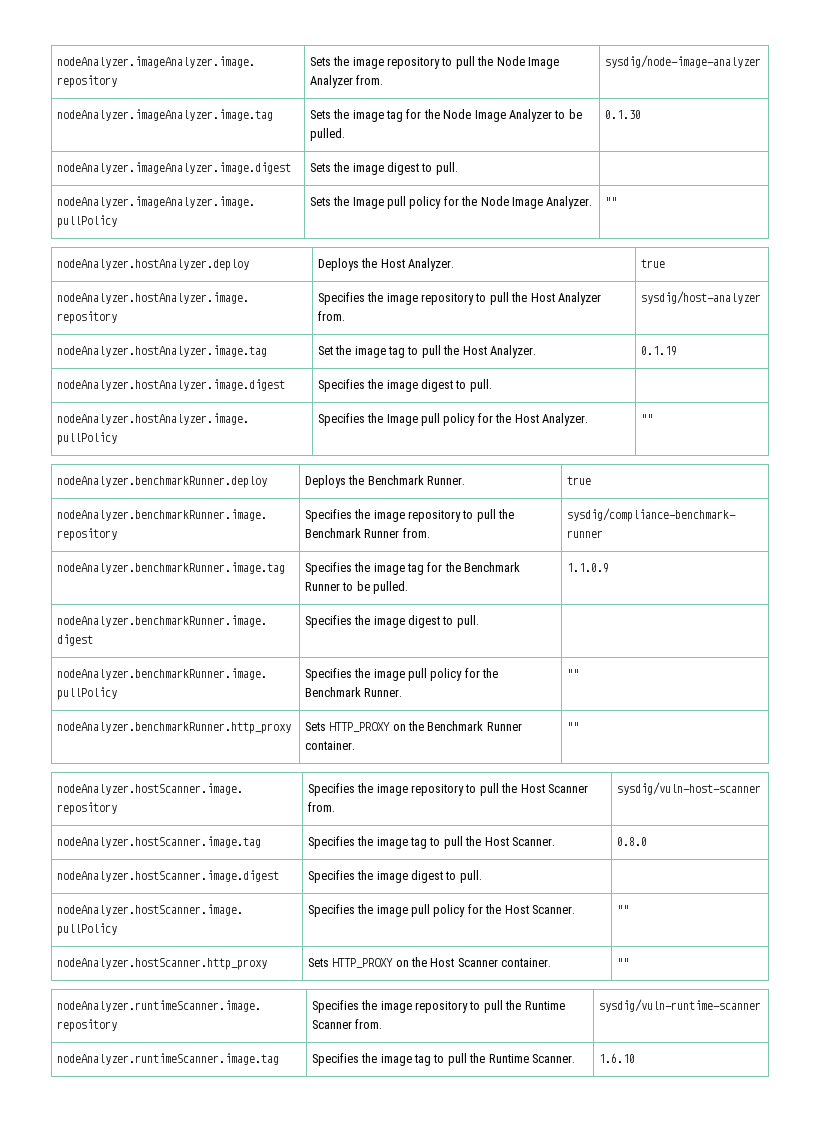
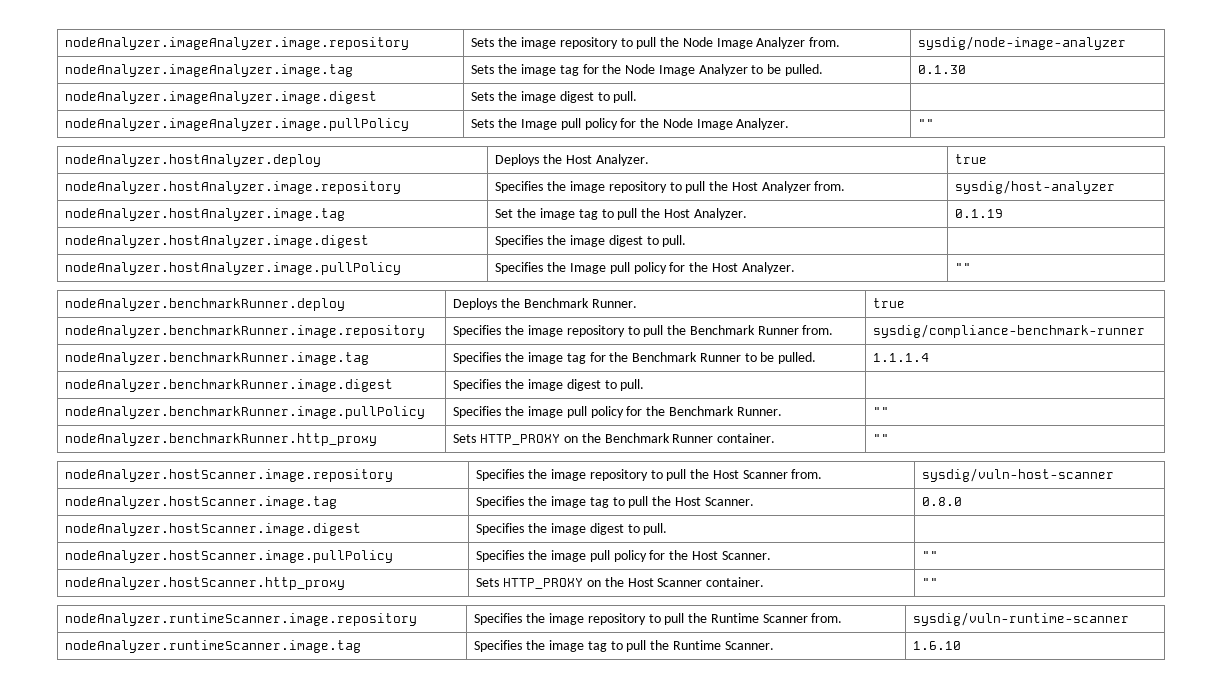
[566,563,609,573] 1.1.0.9 -> [873,353,930,362] 1.1.1.4

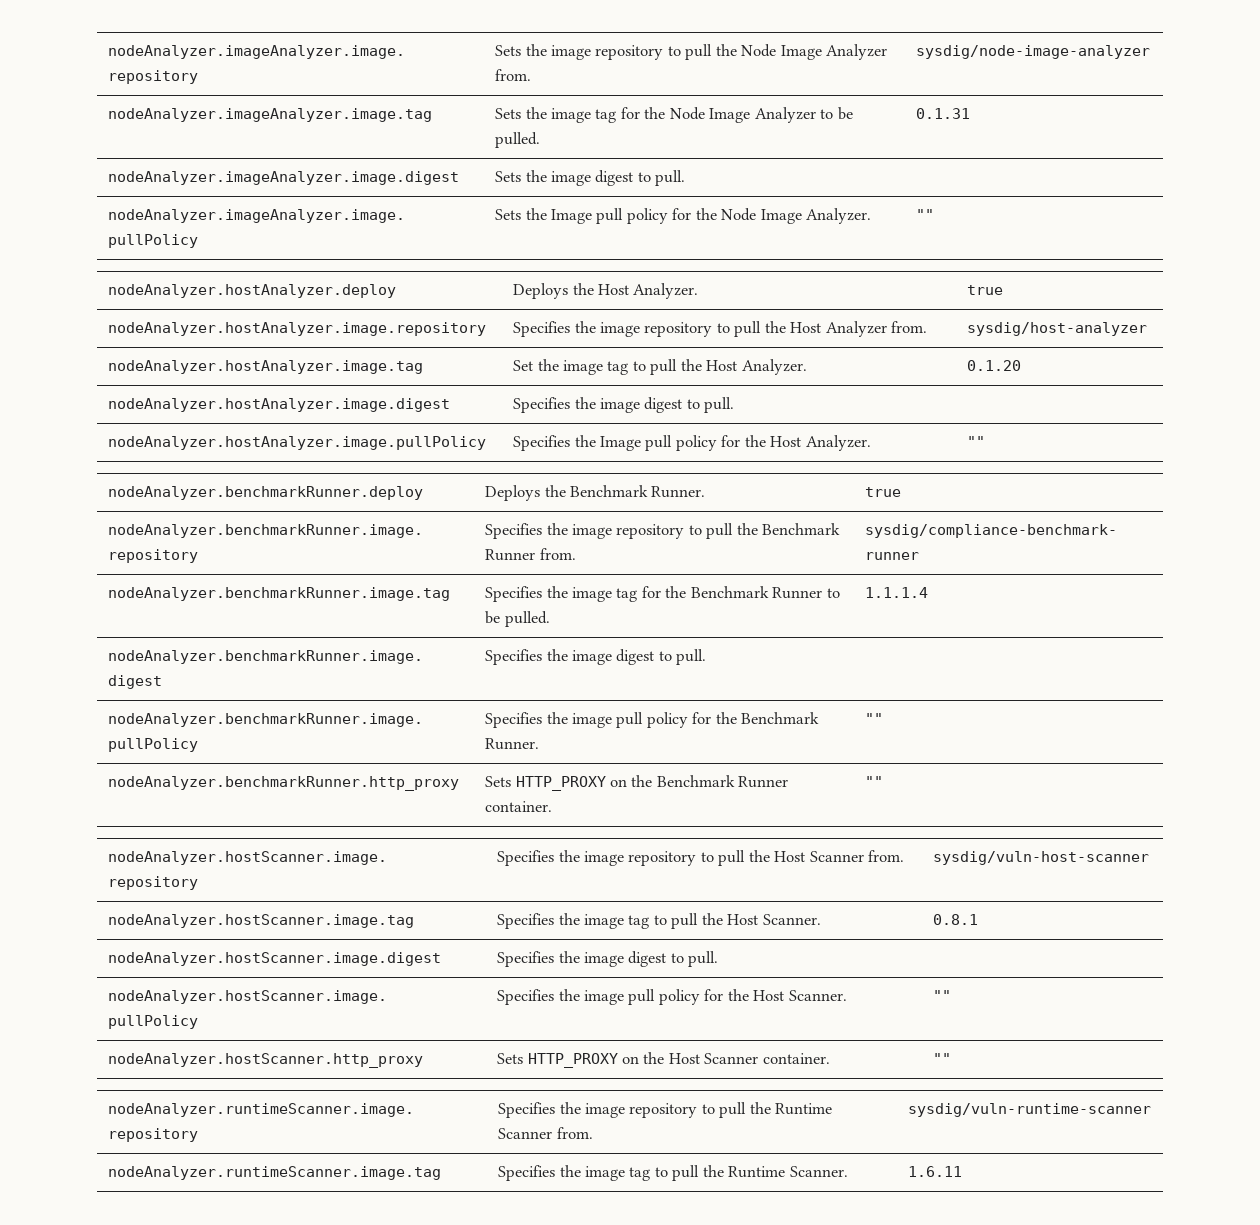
[918,65,967,74] 0.1.30 -> [916,108,971,119] 0.1.31
[955,209,1004,218] 0.1.19 -> [967,360,1022,371] 0.1.20
[922,497,963,506] 0.8.0 -> [933,914,979,925] 0.8.1
[913,641,962,650] 1.6.10 -> [908,1166,963,1177] 1.6.11

